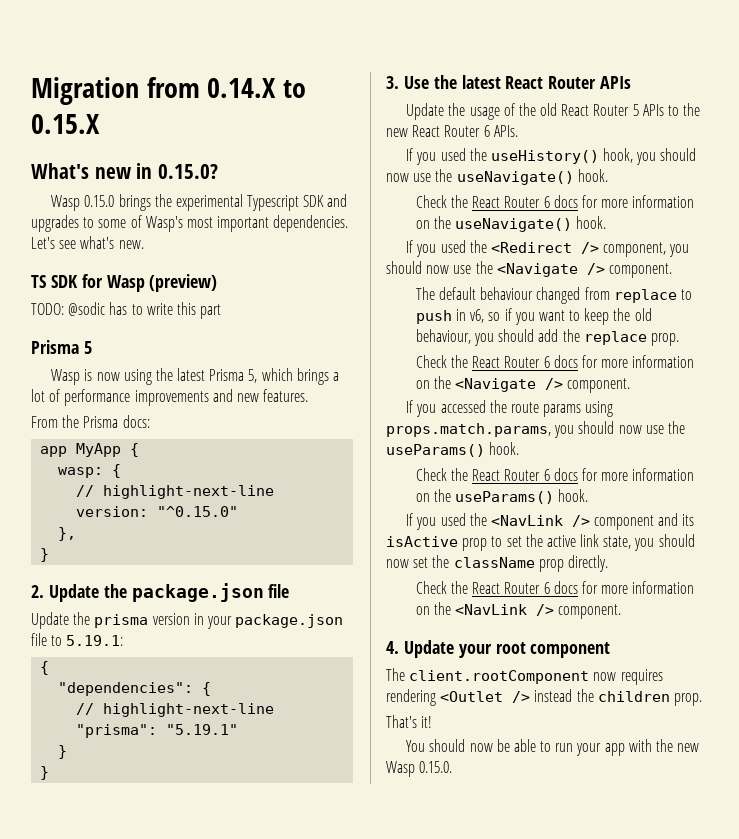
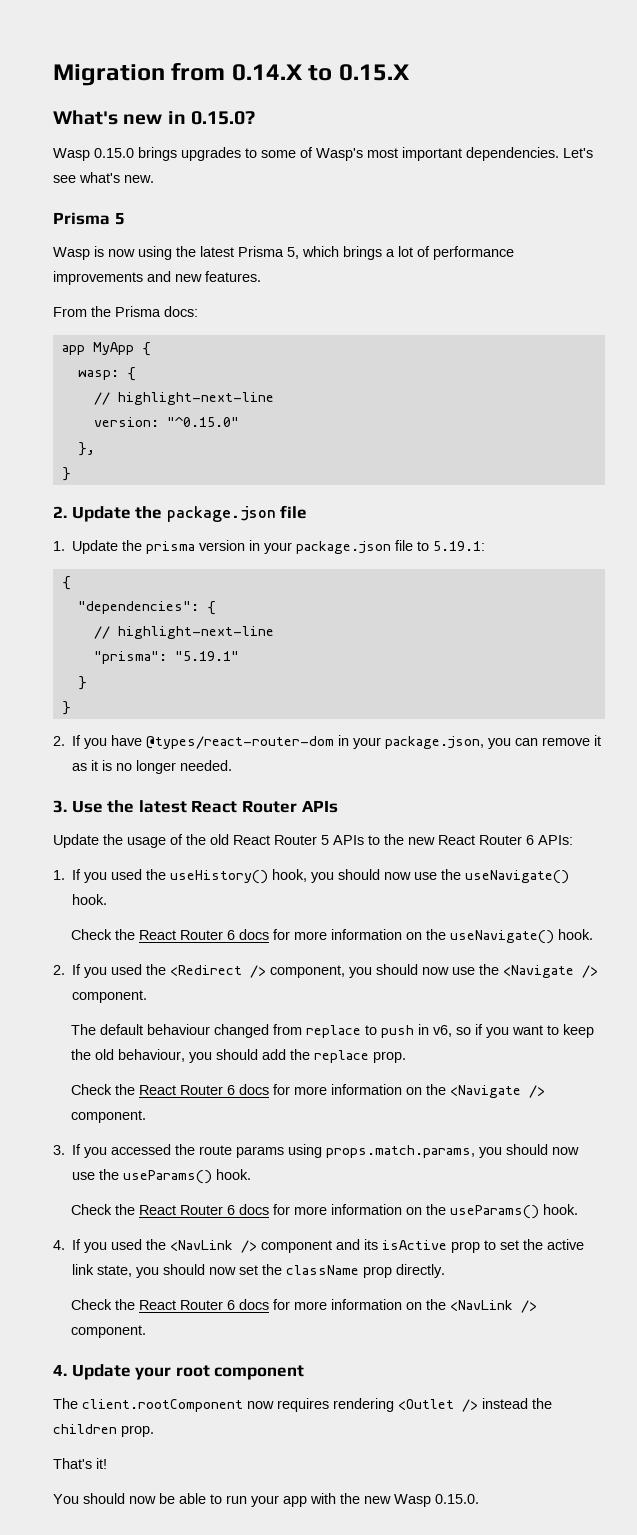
[154,194,348,211] the experimental Typescript SDK and -> (177, 154) none
[31,274,218,292] [31,302,222,319] // TS SDK for Wasp (preview) // TODO: @sodic has to write this part -> (154, 179) none
(290, 591) none -> [53,541,65,551] 1.
(50, 773) none -> [53,735,602,749] [72,760,233,774] // 2. If you have @types/react-router-dom in your package.json, you can remove it as it is no longer needed.
[493,125,518,137] APIs. // -> [538,835,573,845] [53,870,65,880] APIs: // 1.
(607, 222) none -> [53,965,65,975] 2.
(631, 385) none -> [53,1145,65,1155] 3.
(589, 495) none -> [53,1240,65,1250] 4.

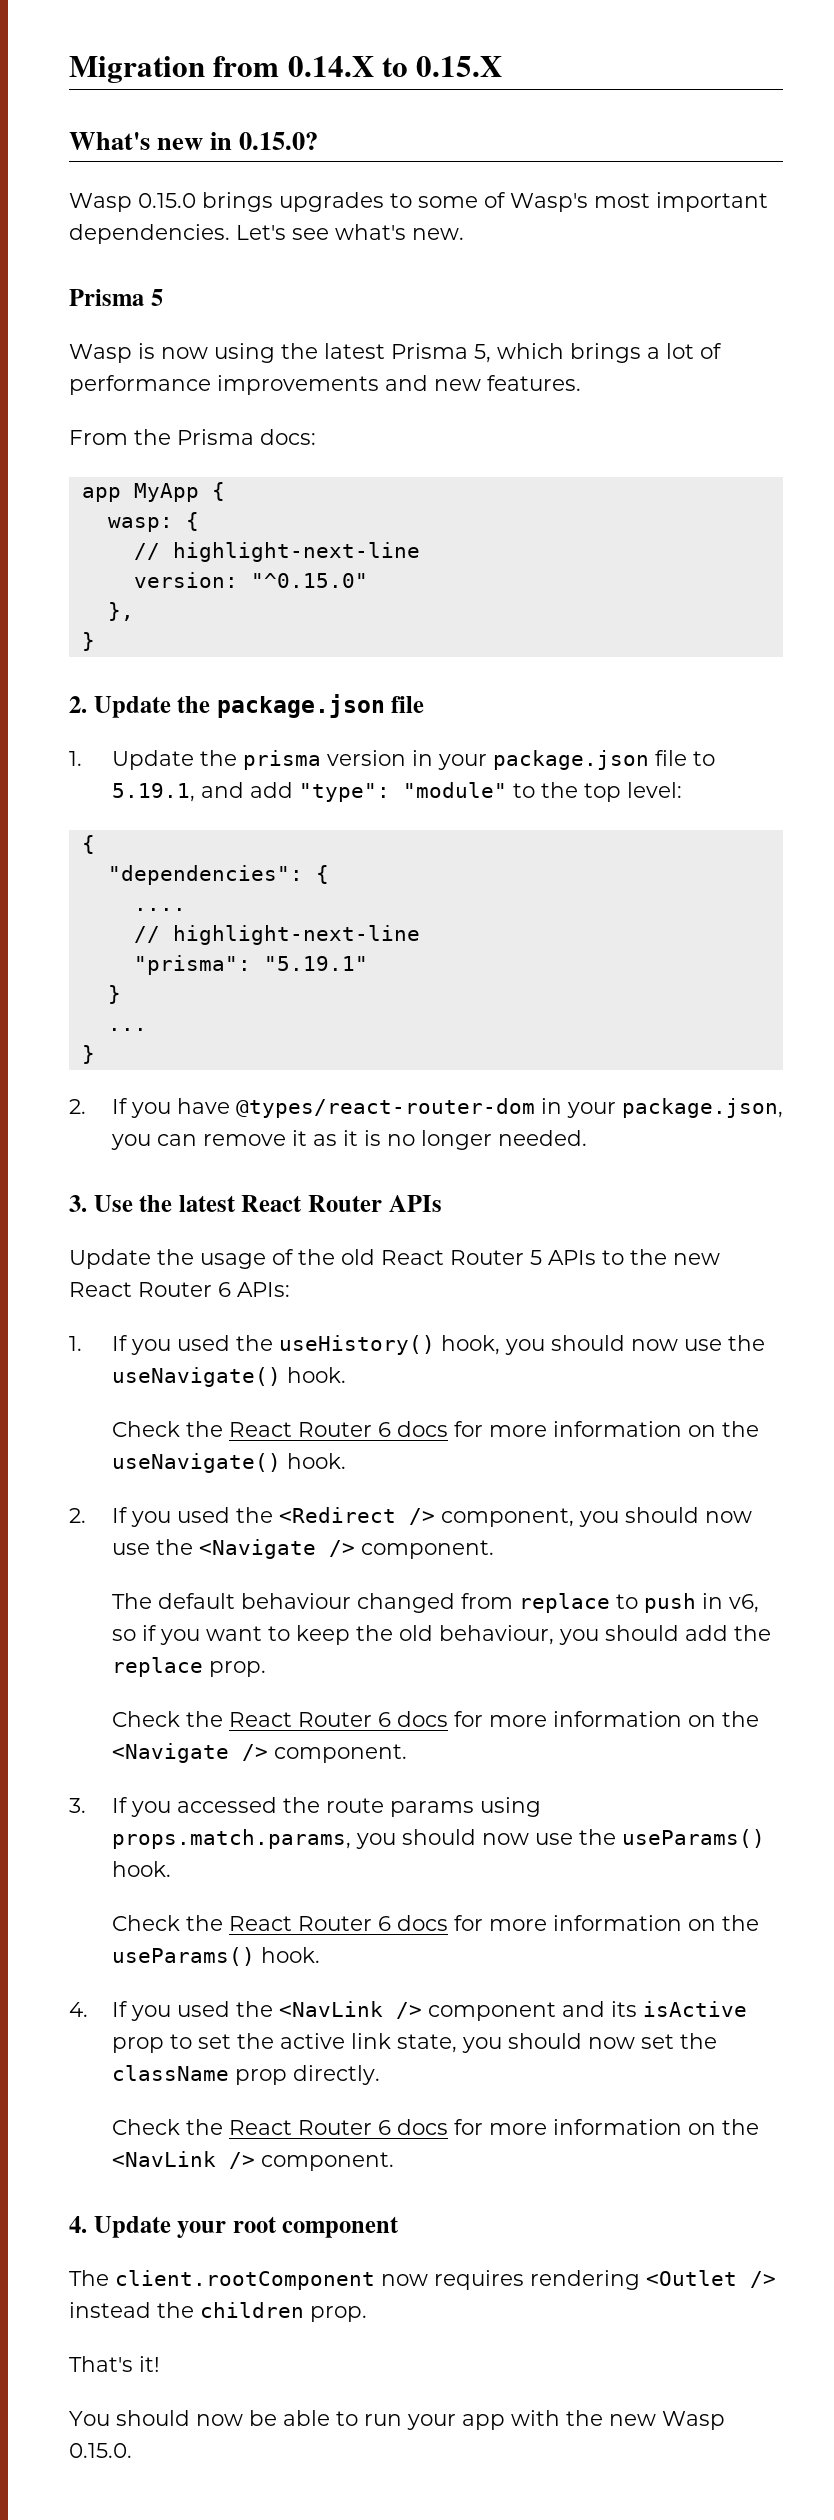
[433,541,486,551] 5.19.1: -> [111,782,682,802] 5.19.1, and add "type": "module" to the top level:
(216, 608) none -> [133,908,186,911] // ....
(87, 683) none -> [107,1028,147,1031] // ...

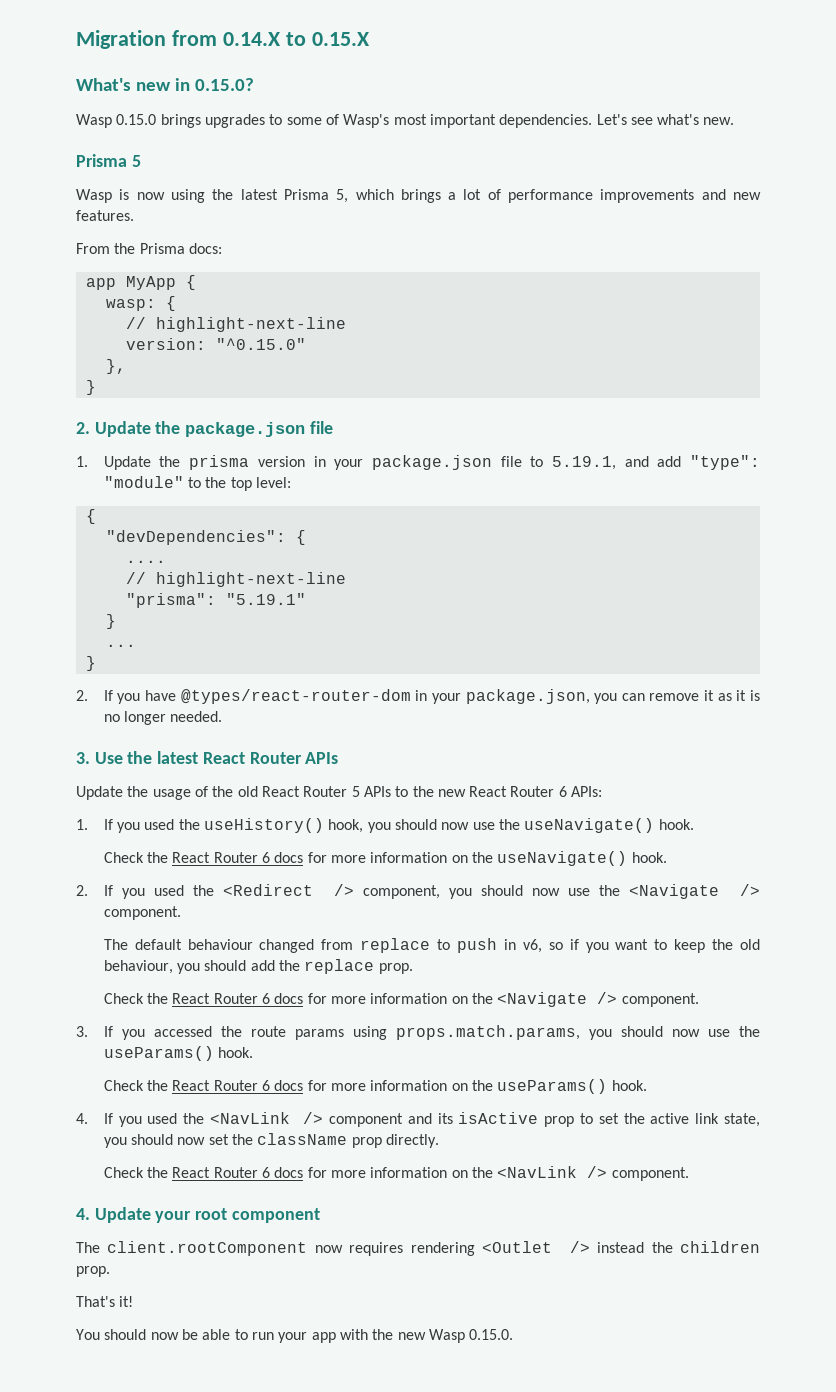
[107,865,303,885] "dependencies": -> [105,530,286,545] "devDependencies":

